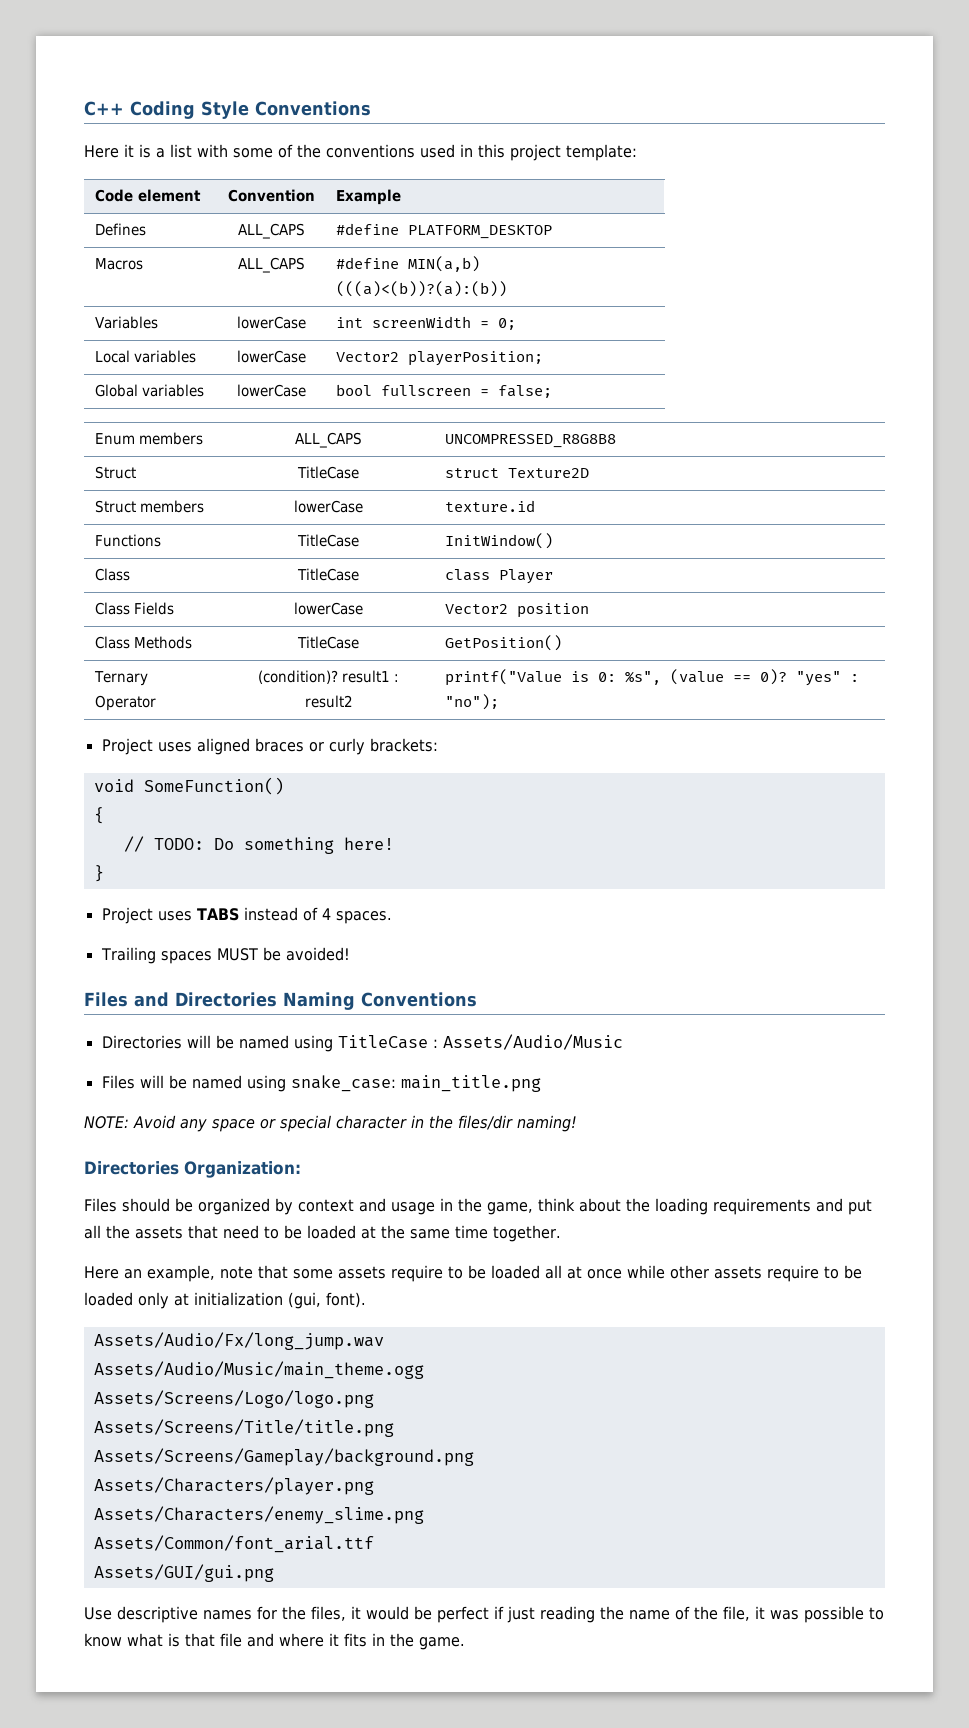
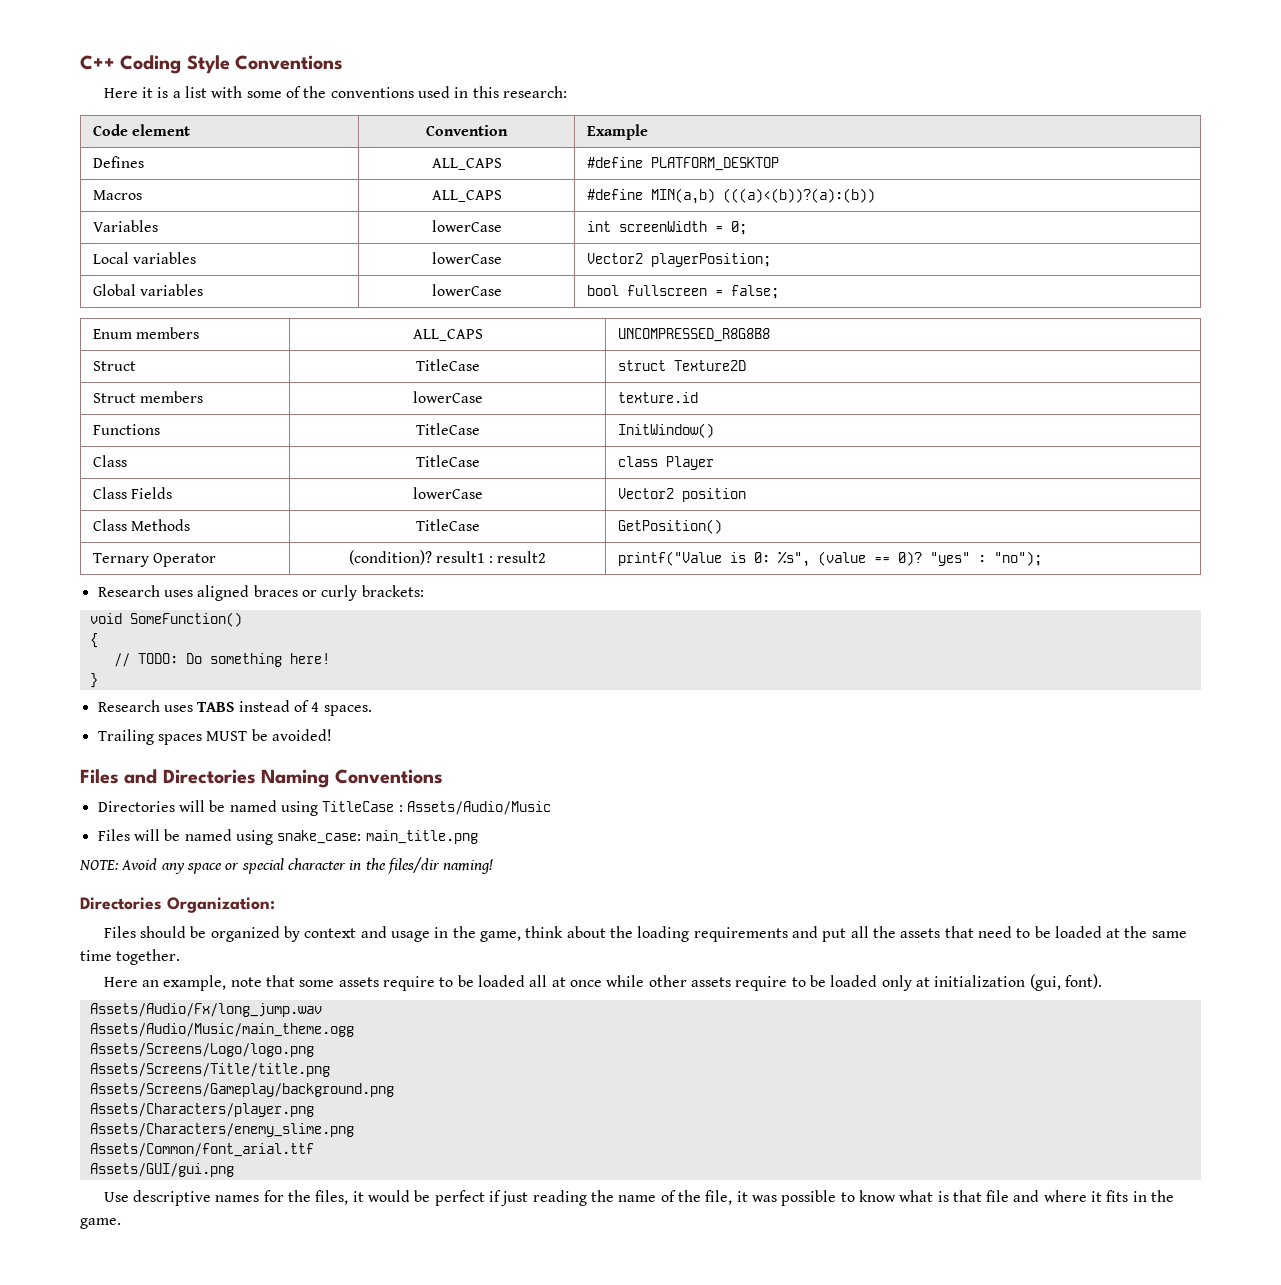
[510,144,637,161] project template: -> [502,86,567,98] research:
[101,738,153,755] Project -> [97,585,160,597] Research
[101,907,153,924] Project -> [97,700,160,712] Research

